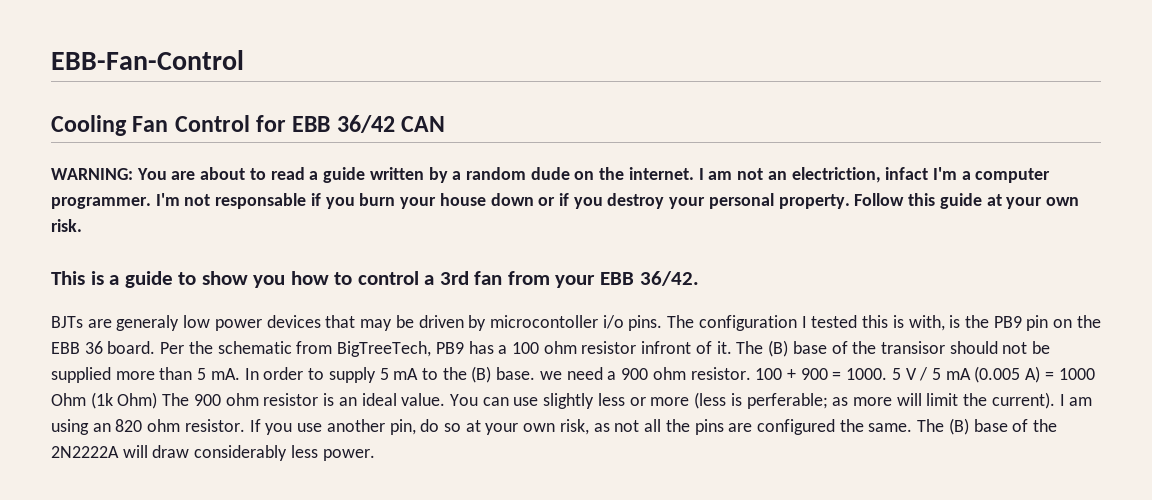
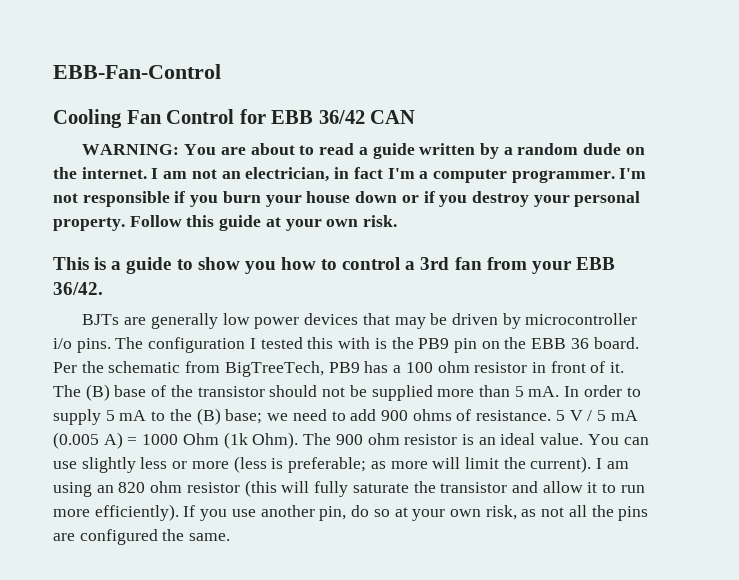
[791,167,929,183] electriction, infact -> [245,167,383,182] electrician, in fact
[215,193,307,209] responsable -> [82,191,170,207] responsible
[116,315,180,331] generaly -> [150,313,218,329] generally
[489,315,598,328] microcontoller -> [525,313,638,325] microcontroller
[892,315,945,331] is with, -> [338,337,371,349] with
[641,341,692,354] infront -> [531,361,586,373] in front
[880,341,945,354] transisor -> [197,386,265,397] transistor
[496,367,536,380] base. -> [225,409,263,424] base;
[607,367,888,380] a 900 ohm resistor. 100 + 900 = 1000. -> [331,409,552,421] to add 900 ohms of resistance.
[117,392,158,409] Ohm) -> [252,432,299,449] Ohm).
[746,393,828,409] perferable; -> [288,457,367,473] preferable;
[184,419,245,432] resistor. -> [186,480,645,497] [53,504,179,521] resistor (this will fully saturate the transistor and allow it to run more efficiently).
[917,418,1058,435] [51,445,375,461] The (B) base of the 2N2222A will draw considerably less power. -> (231, 537) none

